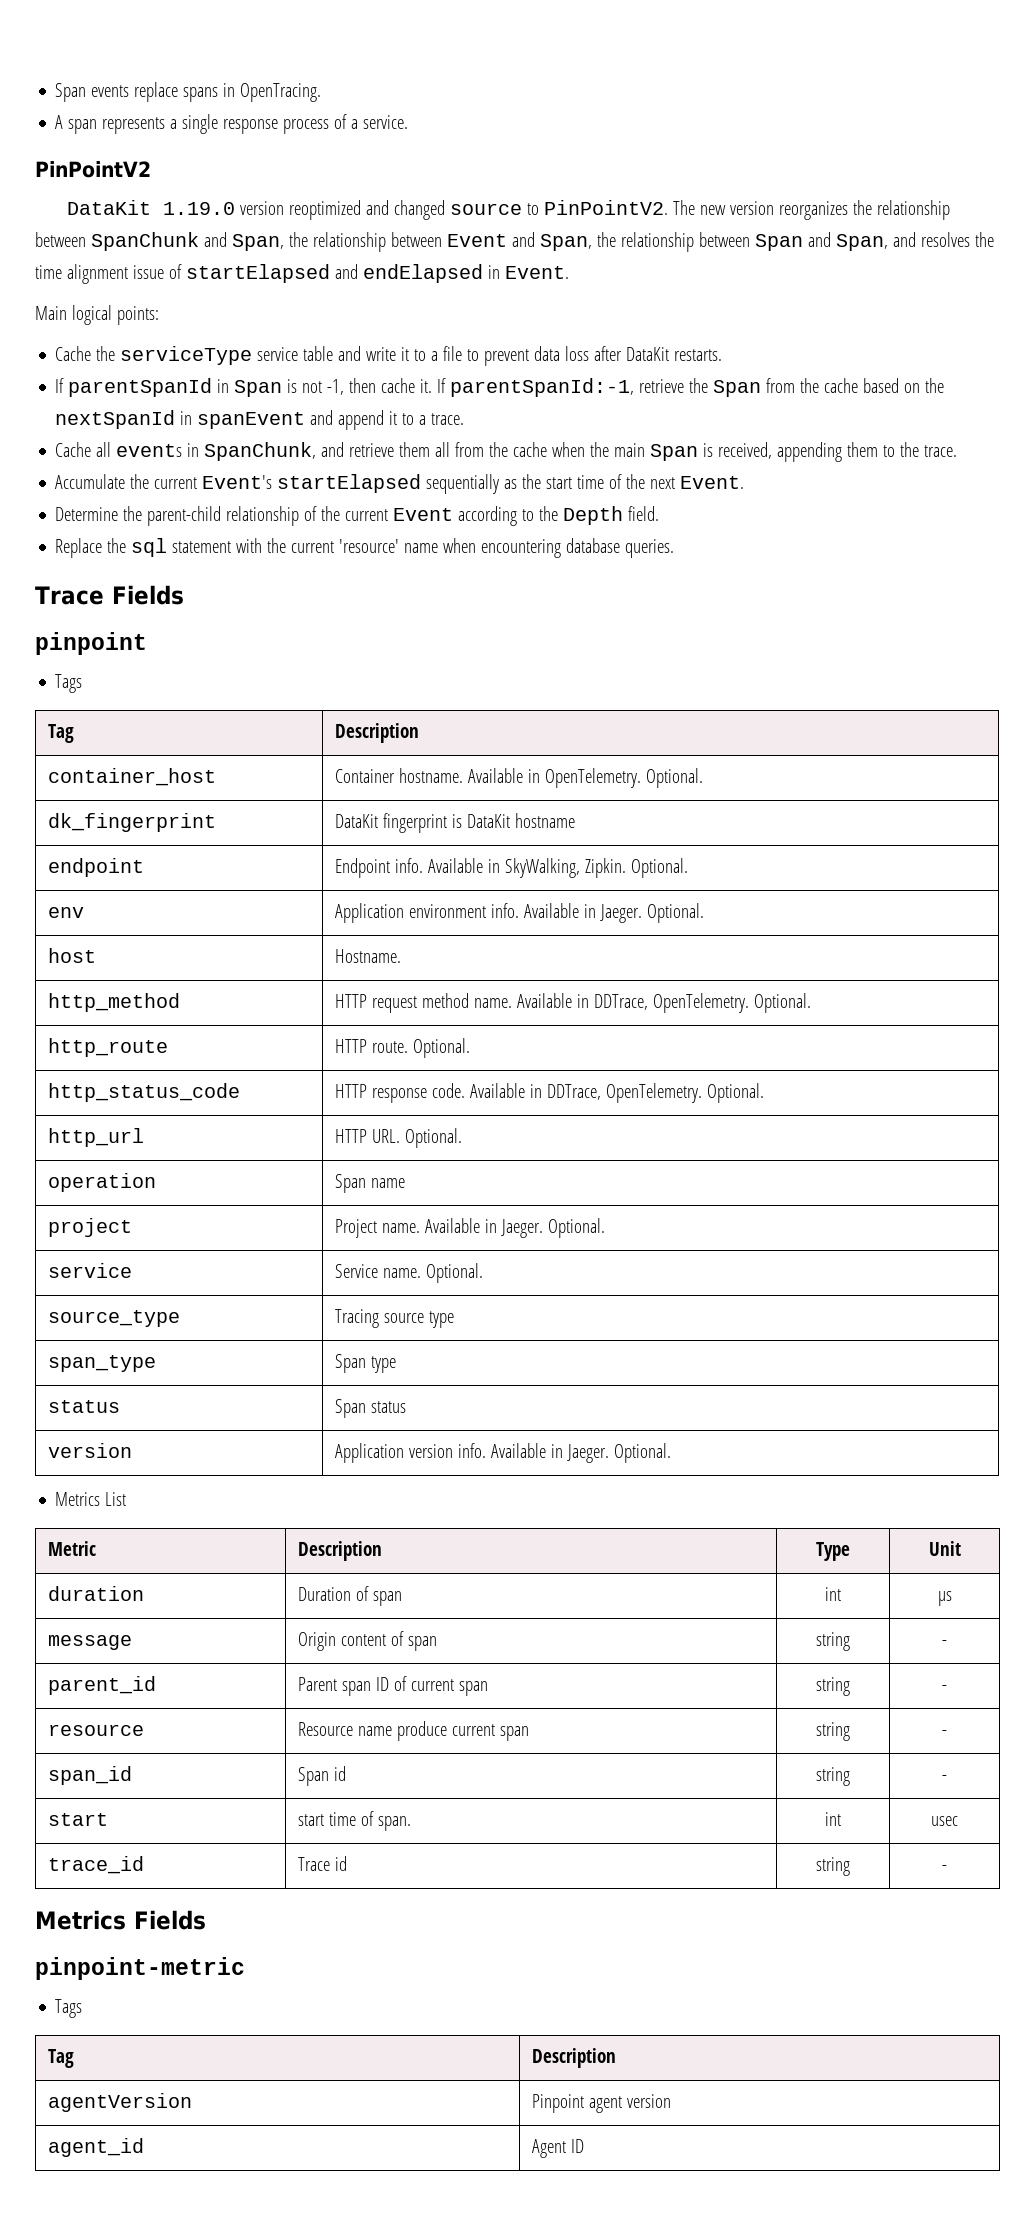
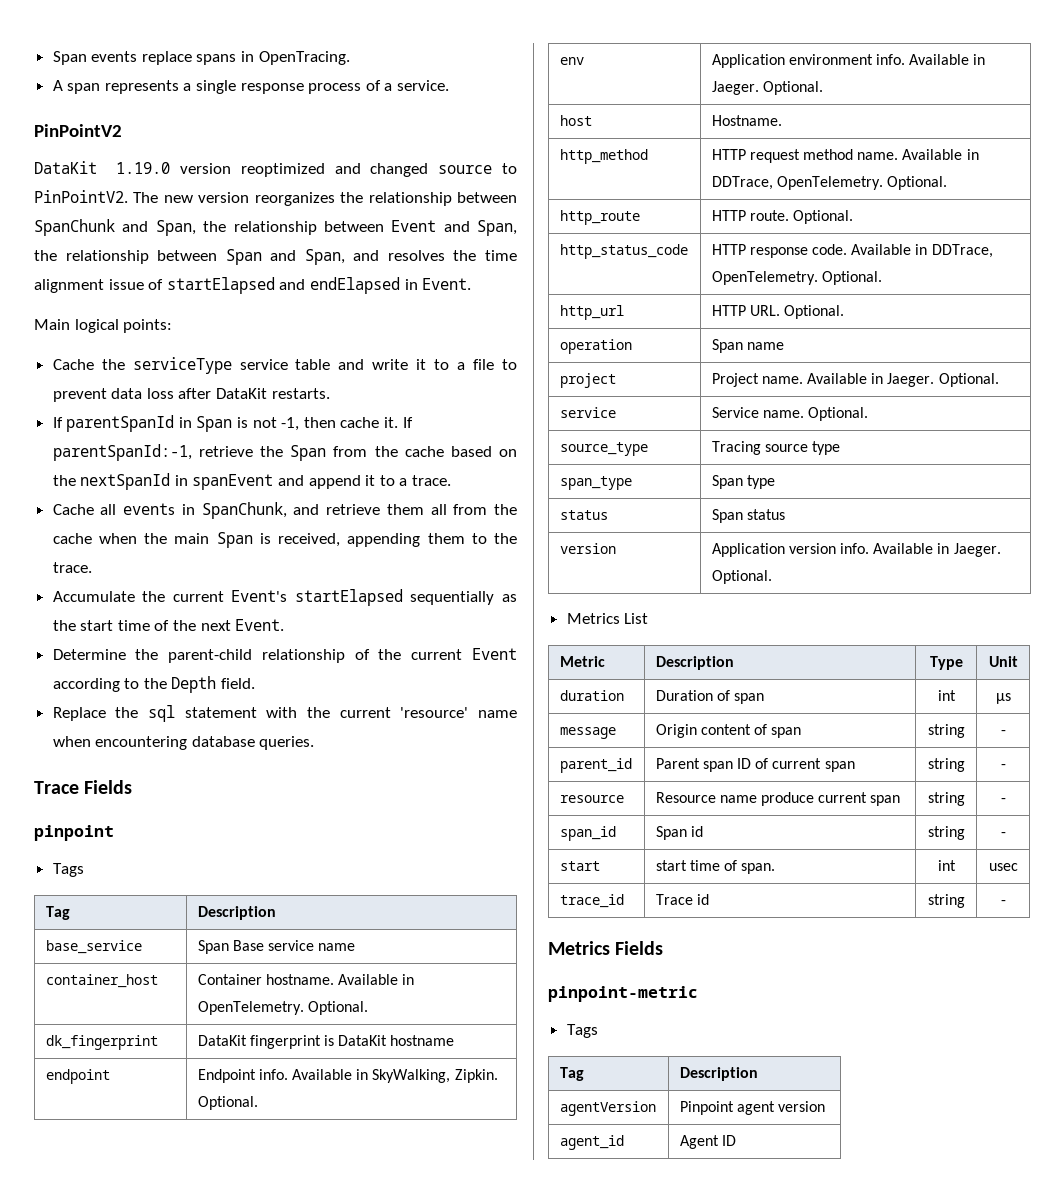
(419, 733) none -> [45,940,142,954] [197,940,356,954] // base_service | Span Base service name

